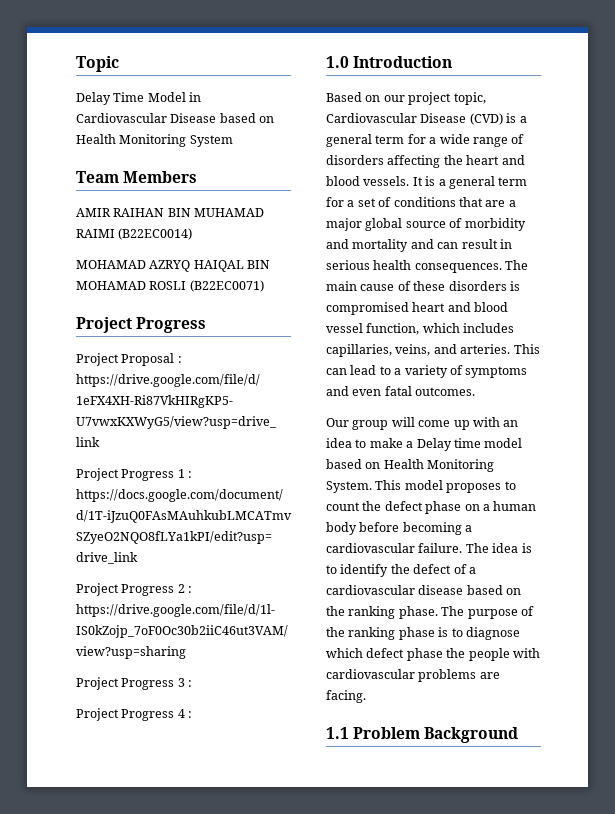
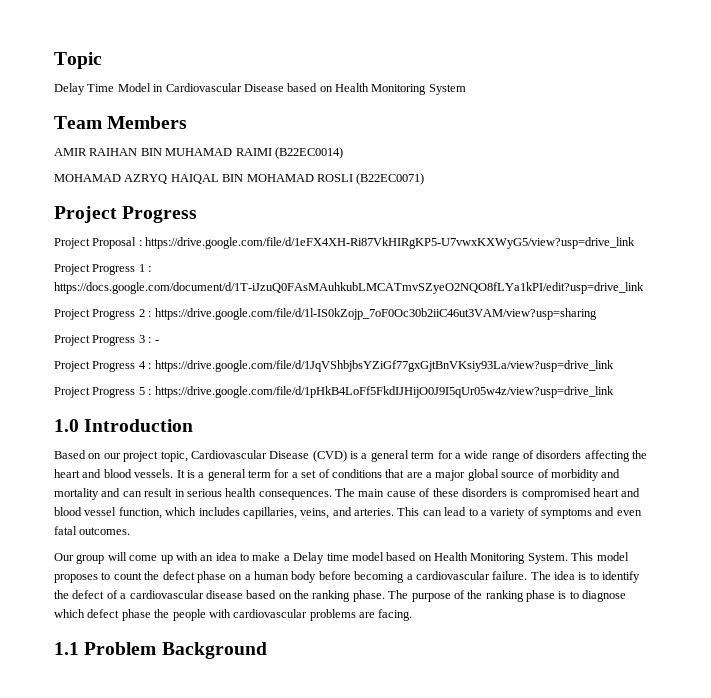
(193, 683) none -> [154,340,159,343] -
(193, 714) none -> [154,360,614,372] [54,386,614,398] https://drive.google.com/file/d/1JqVShbjbsYZiGf77gxGjtBnVKsiy93La/view?usp=drive_link // Project Progress 5 : https://drive.google.com/file/d/1pHkB4LoFf5FkdIJHijO0J9I5qUr05w4z/view?usp=drive_link

